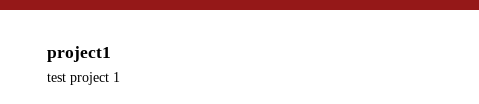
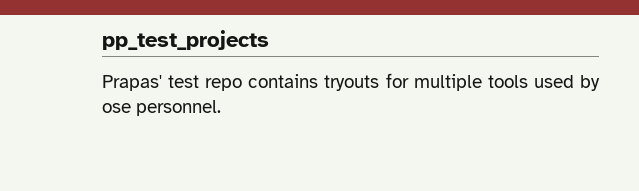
[47,46,111,62] [47,72,120,85] project1 // test project 1 -> [102,30,269,50] [102,73,600,91] [102,100,222,116] pp_test_projects // Prapas' test repo contains tryouts for multiple tools used by ose personnel.

